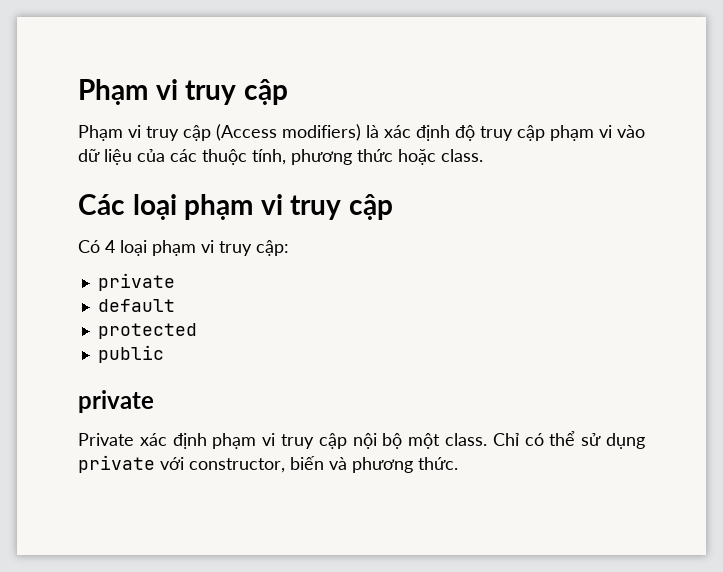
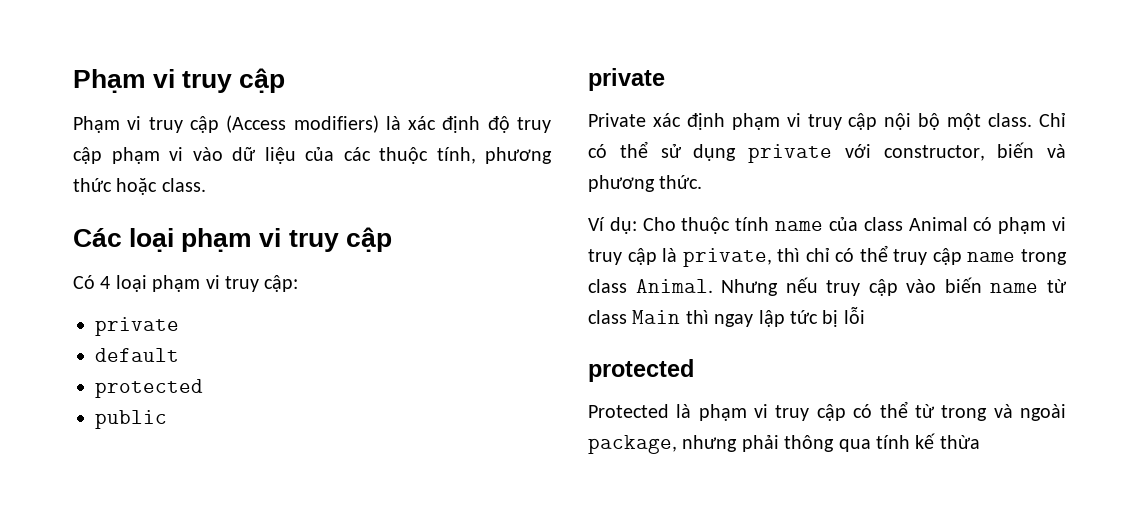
(458, 463) none -> [588,217,1066,234] [588,245,1067,267] [588,277,1067,296] [588,307,865,327] [588,359,694,382] [588,401,1066,421] [588,433,980,454] // Ví dụ: Cho thuộc tính name của class Animal có phạm vi truy cập là private, thì chỉ có thể truy cập name trong class Animal. Nhưng nếu truy cập vào biến name từ class Main thì ngay lập tức bị lỗi // protected // Protected là phạm vi truy cập có thể từ trong và ngoài package, nhưng phải thông qua tính kế thừa

